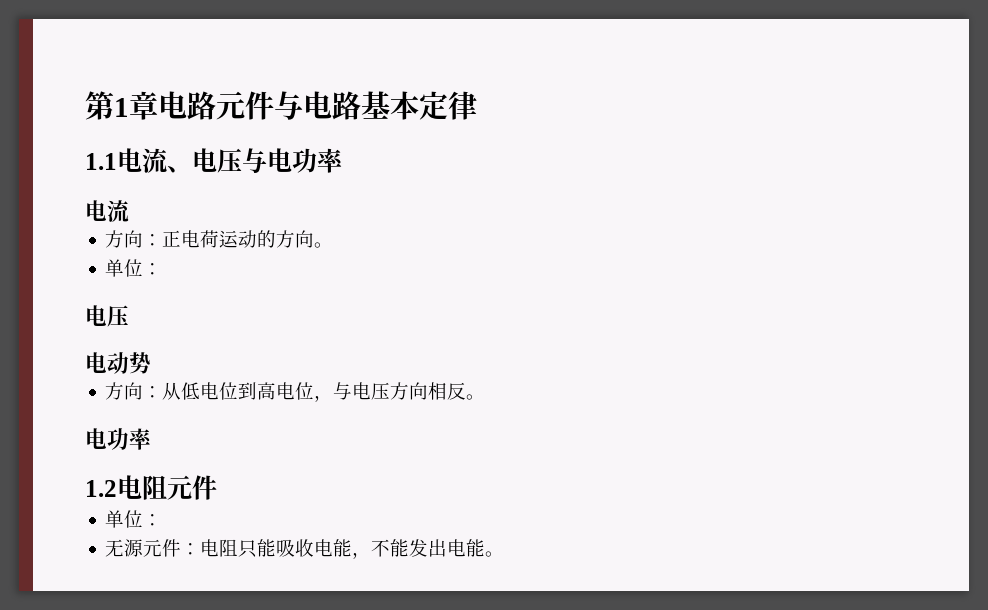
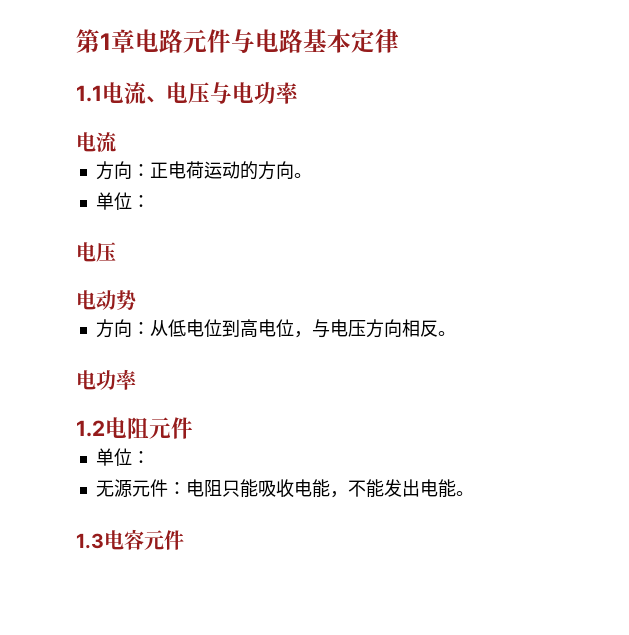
(505, 554) none -> [76,529,184,550] // 1.3电容元件

